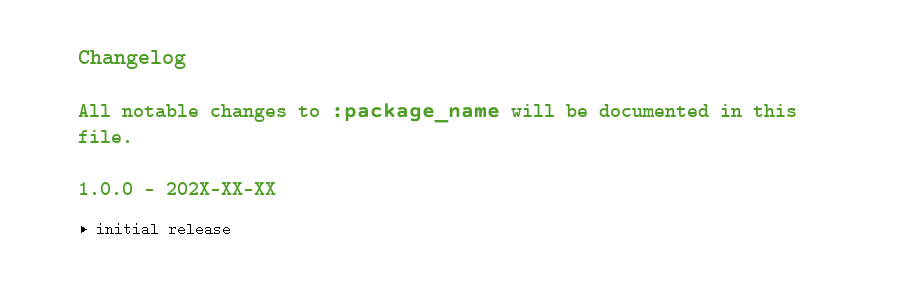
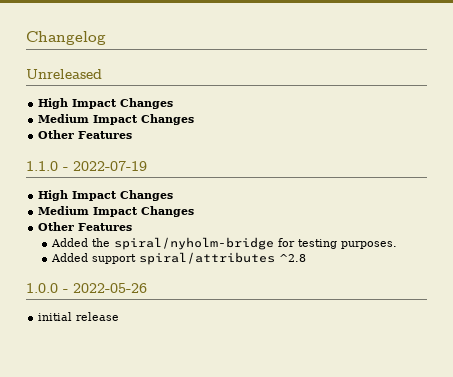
[78,103,797,123] [78,130,133,143] All notable changes to :package_name will be documented in this file. -> [26,69,102,79] [38,98,174,109] [38,114,195,125] [38,130,133,139] [26,161,147,171] [38,190,174,201] [38,206,195,217] [38,222,133,231] [51,237,398,250] [51,252,307,265] Unreleased // High Impact Changes // Medium Impact Changes // Other Features // 1.1.0 - 2022-07-19 // High Impact Changes // Medium Impact Changes // Other Features // Added the spiral/nyholm-bridge for testing purposes. // Added support spiral/attributes ^2.8
[166,182,276,195] 202X-XX-XX -> [73,283,147,293] 2022-05-26

